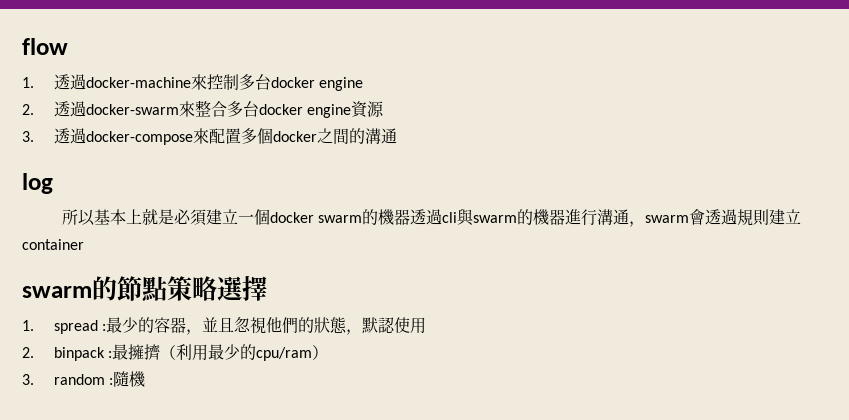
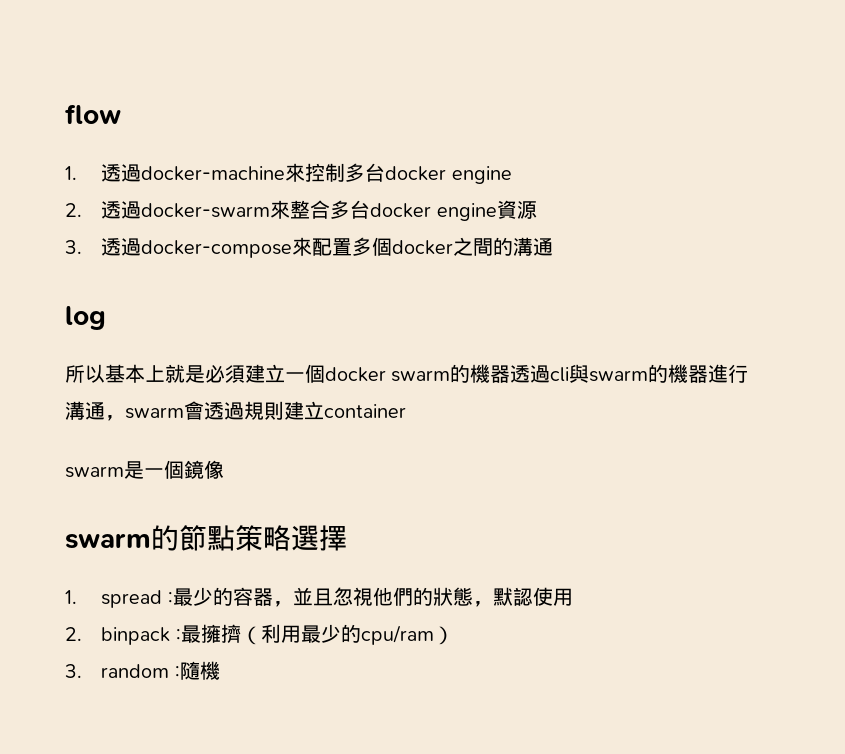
(84, 244) none -> [65,460,224,479] // swarm是一個鏡像

